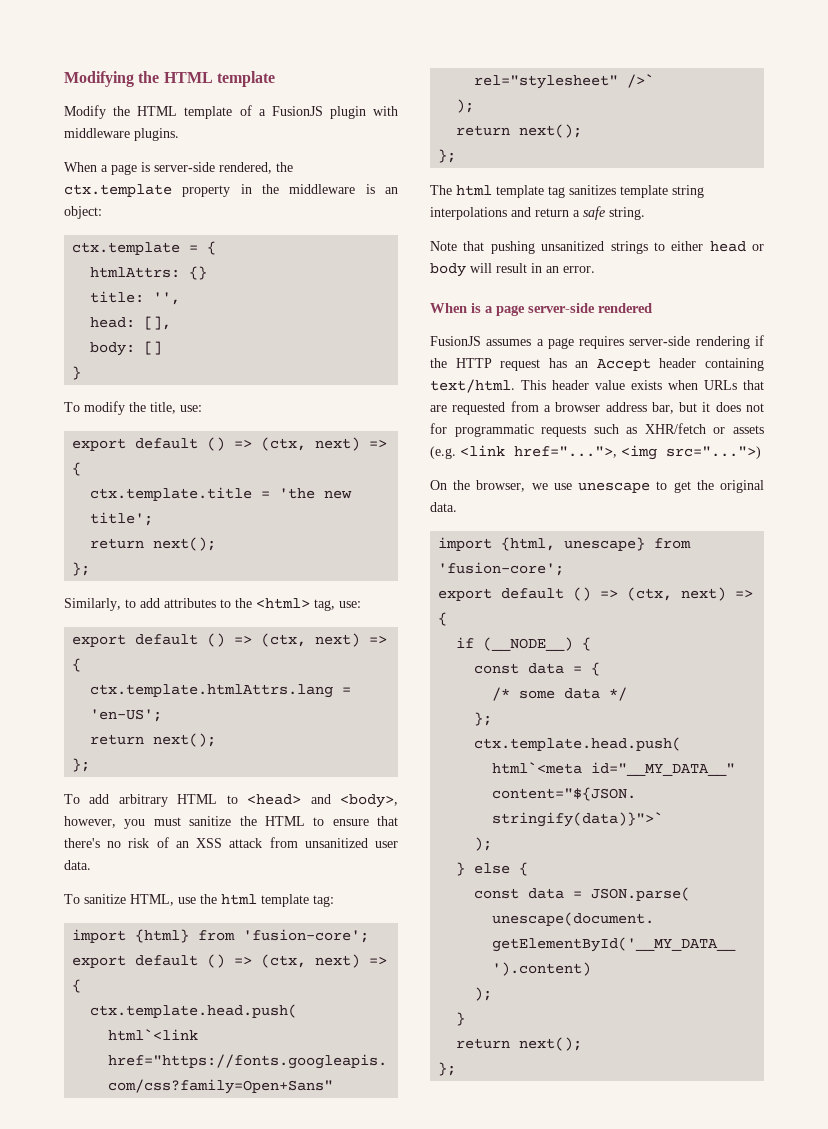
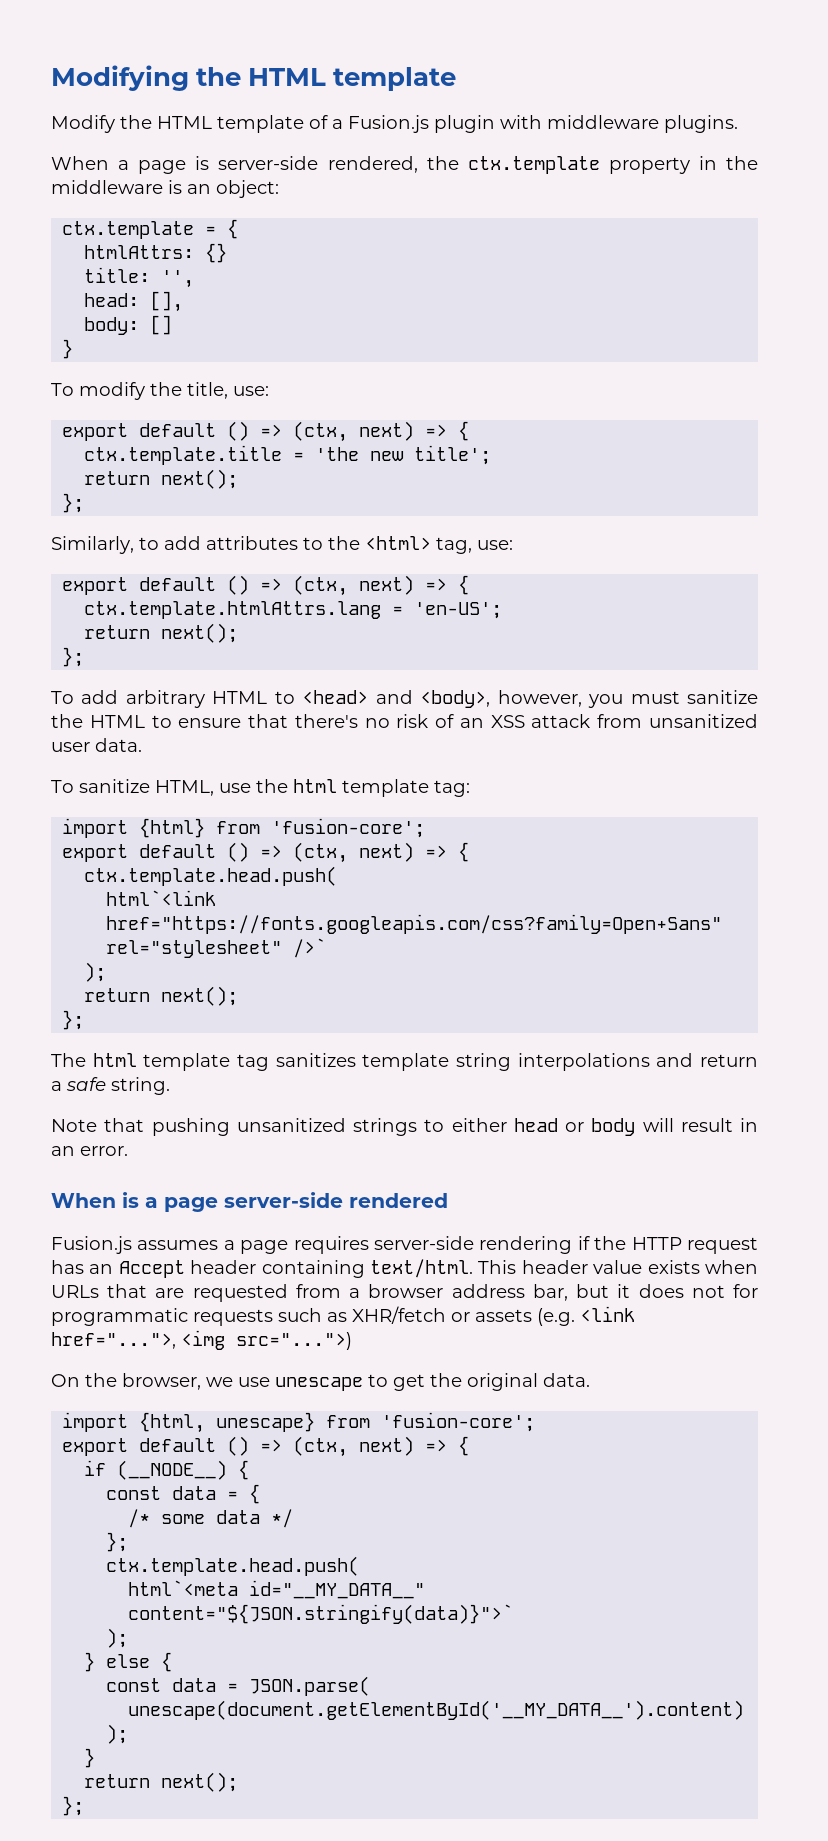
[271,106,323,116] FusionJS -> [348,115,429,133] Fusion.js
[430,336,481,346] FusionJS -> [51,1236,132,1254] Fusion.js

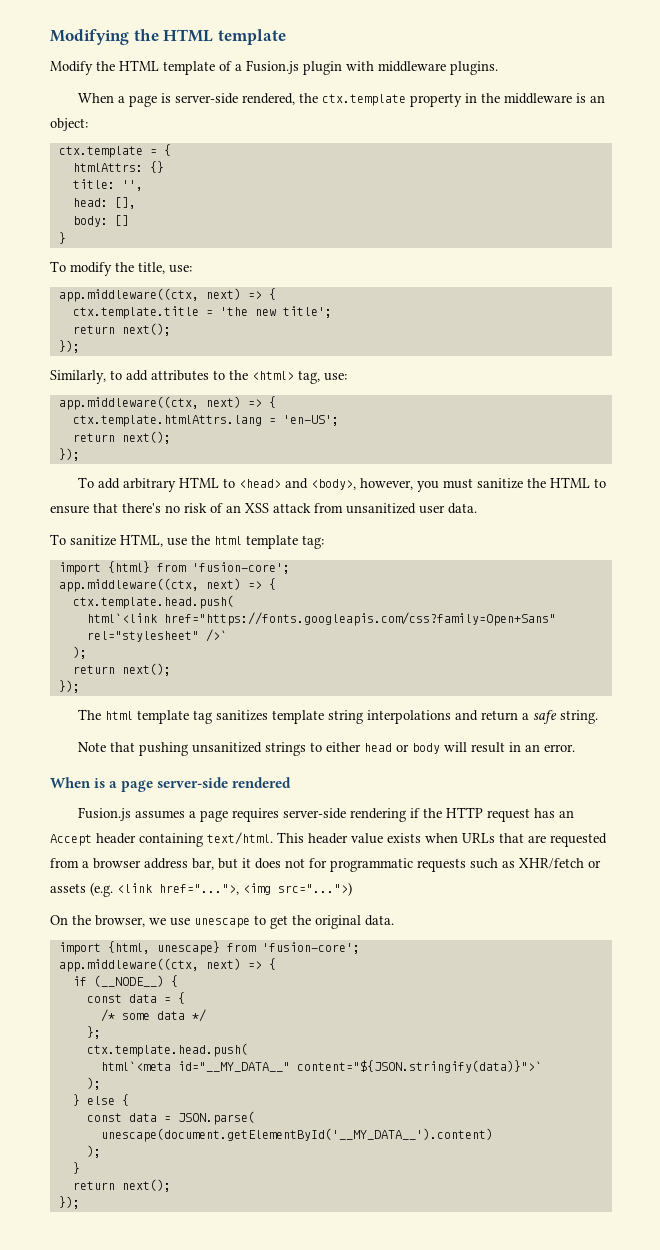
[62,421,349,442] export default () => (ctx, -> [58,288,199,302] app.middleware((ctx,
[62,493,85,513] }; -> [58,340,80,353] });
[62,575,349,596] export default () => (ctx, -> [58,396,199,410] app.middleware((ctx,
[62,647,85,667] }; -> [58,448,80,461] });
[62,842,349,863] export default () => (ctx, -> [58,578,199,592] app.middleware((ctx,
[62,1010,85,1030] }; -> [58,680,80,693] });
[62,1436,349,1457] export default () => (ctx, -> [58,958,199,972] app.middleware((ctx,
[62,1796,85,1816] }; -> [58,1196,80,1209] });

